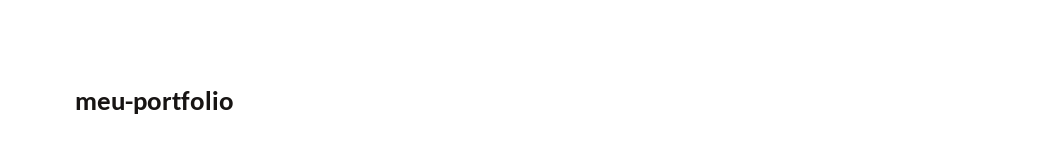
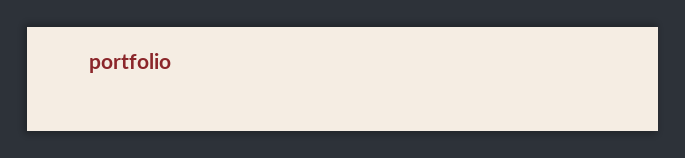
[75,91,234,114] meu-portfolio -> [89,53,171,73] portfolio

